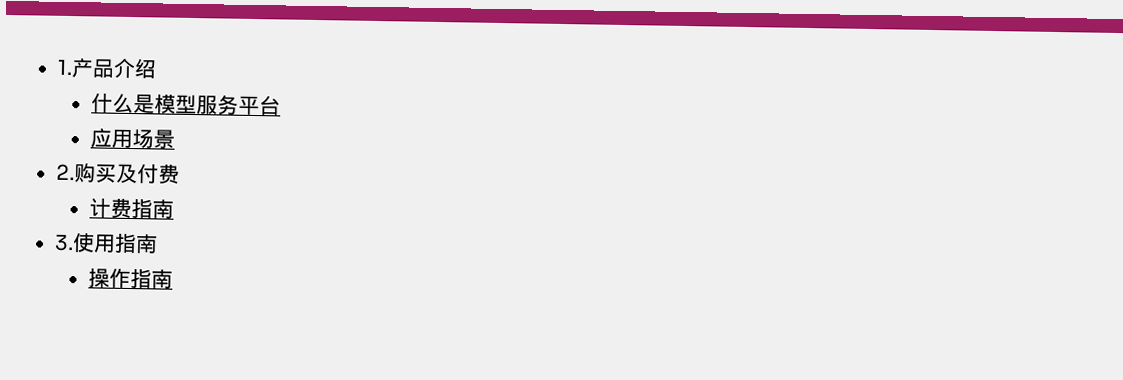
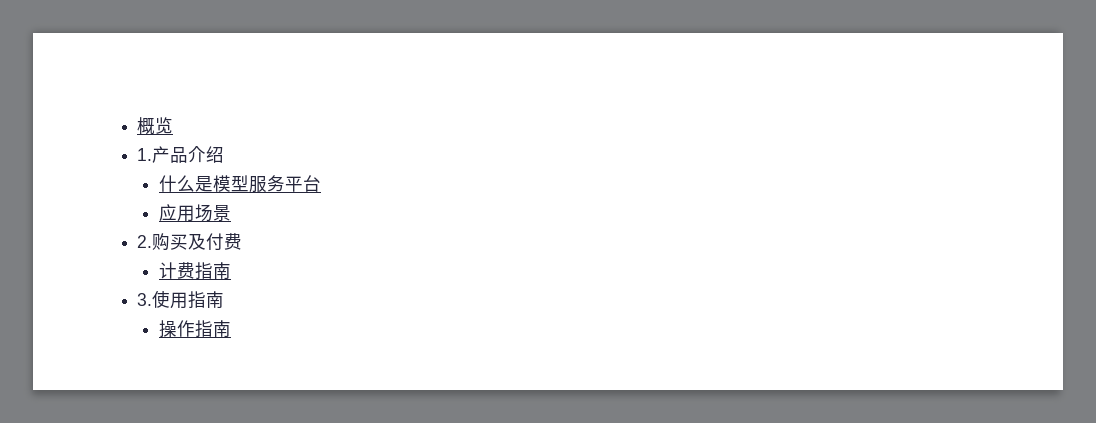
(56, 67) none -> [137,117,174,135] 概览 //

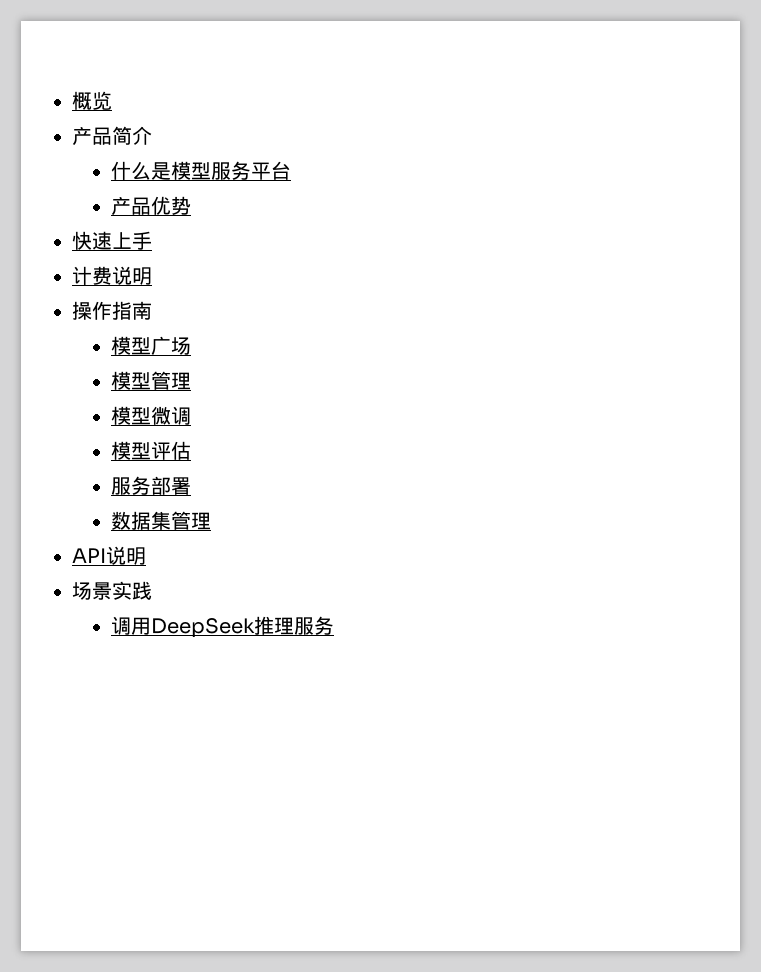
[137,146,189,163] 1.产品 -> [72,126,132,145] 产品简
[206,146,225,163] 绍 -> (152, 135) none
[159,204,232,222] [137,233,243,251] [159,262,232,280] [137,290,225,309] [159,320,232,338] 应用场景 // 2.购买及付费 // 计费指南 // 3.使用指南 // 操作指南 -> [110,196,191,215] [72,231,152,250] [72,266,152,285] [72,301,152,320] [110,336,191,355] [110,371,191,390] [110,406,191,425] [110,441,191,460] [110,476,191,495] [110,511,211,530] [72,546,146,565] [72,581,152,600] [110,616,334,638] 产品优势 // 快速上手 // 计费说明 // 操作指南 // 模型广场 // 模型管理 // 模型微调 // 模型评估 // 服务部署 // 数据集管理 // API说明 // 场景实践 // 调用DeepSeek推理服务

